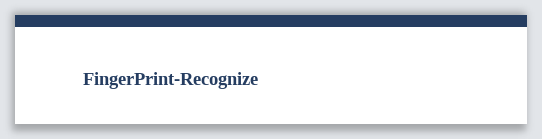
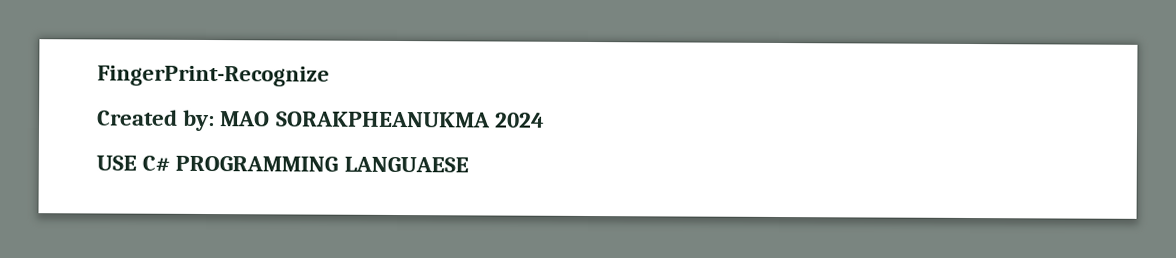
(258, 80) none -> [97,109,545,132] [96,155,469,173] // Created by: MAO SORAKPHEANUKMA 2024 // USE C# PROGRAMMING LANGUAESE

